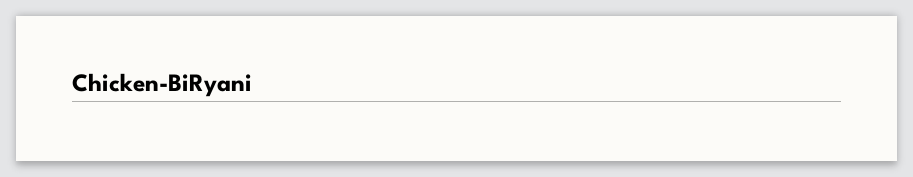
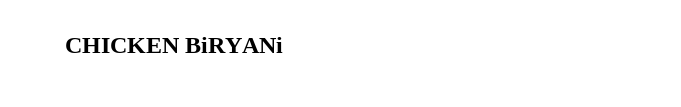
[72,73,252,97] Chicken-BiRyani -> [65,37,284,53] CHICKEN BiRYANi

